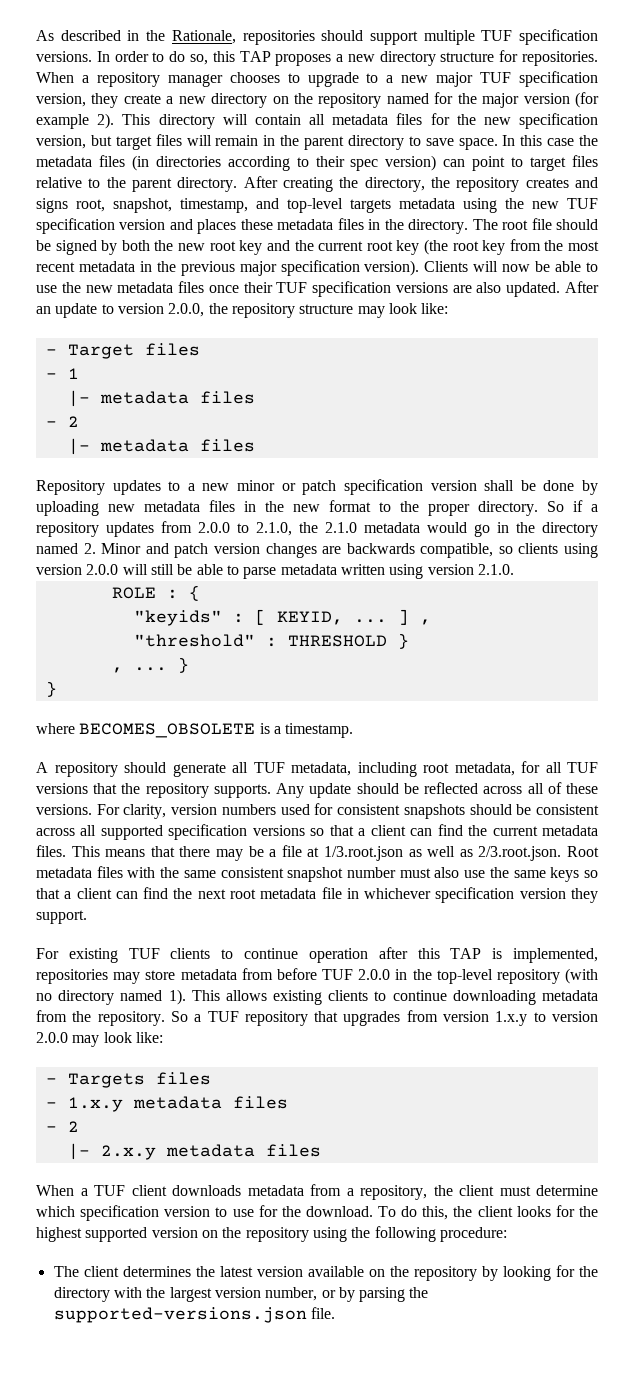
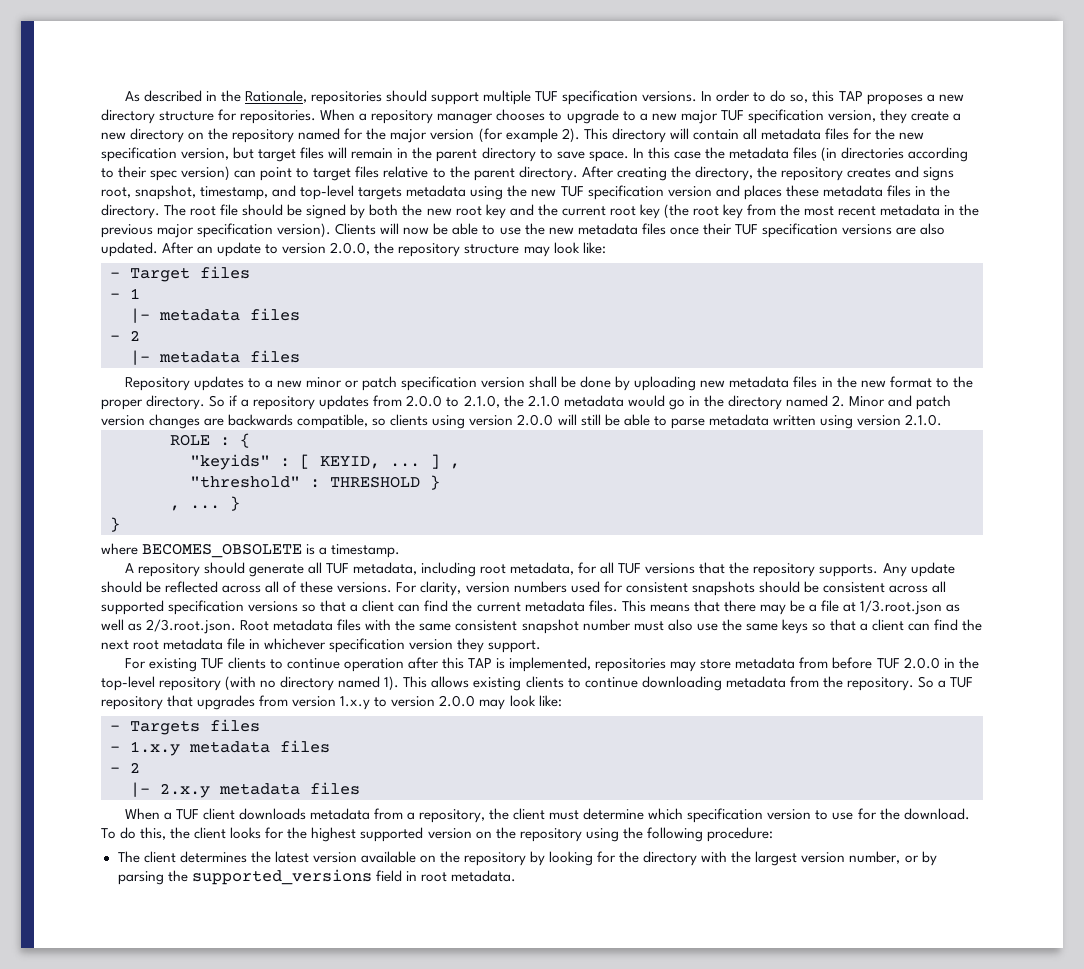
[53,1307,335,1323] supported-versions.json file. -> [191,869,516,885] supported_versions field in root metadata.

